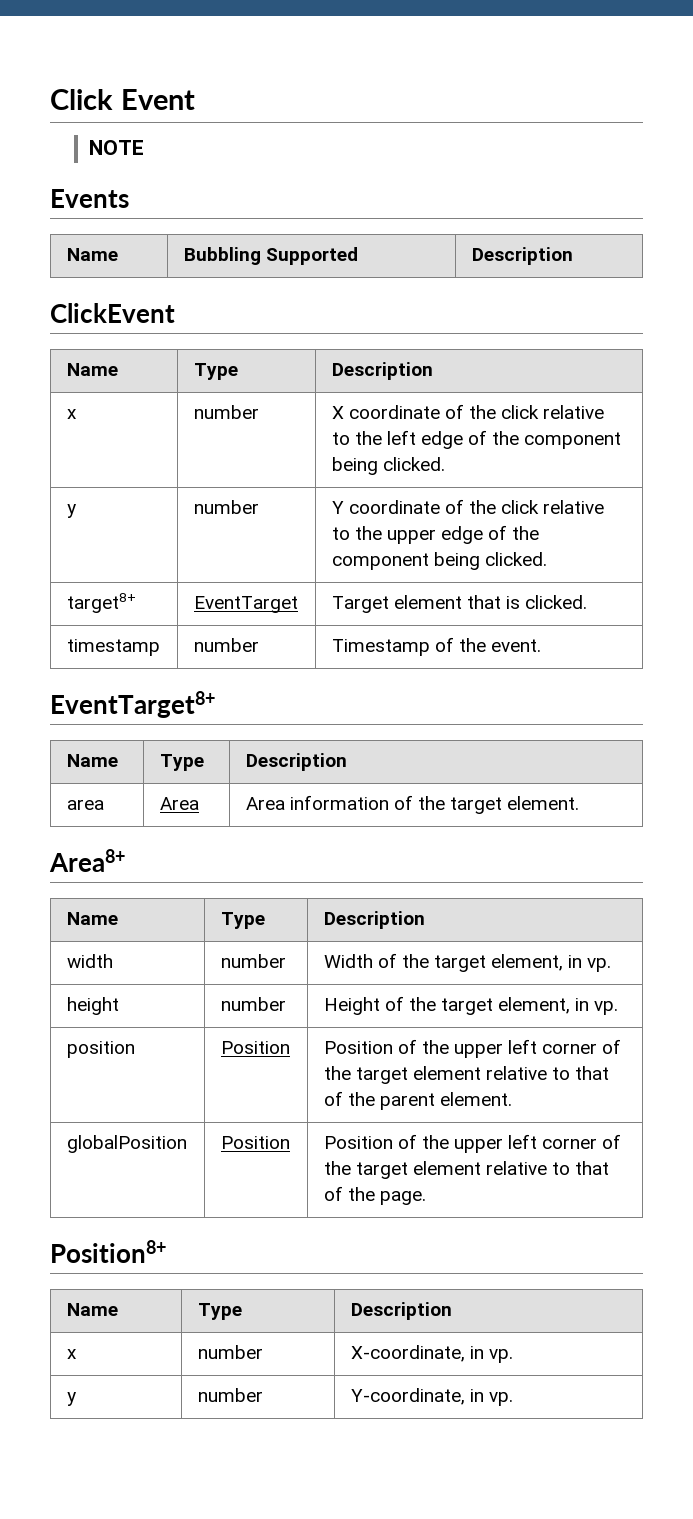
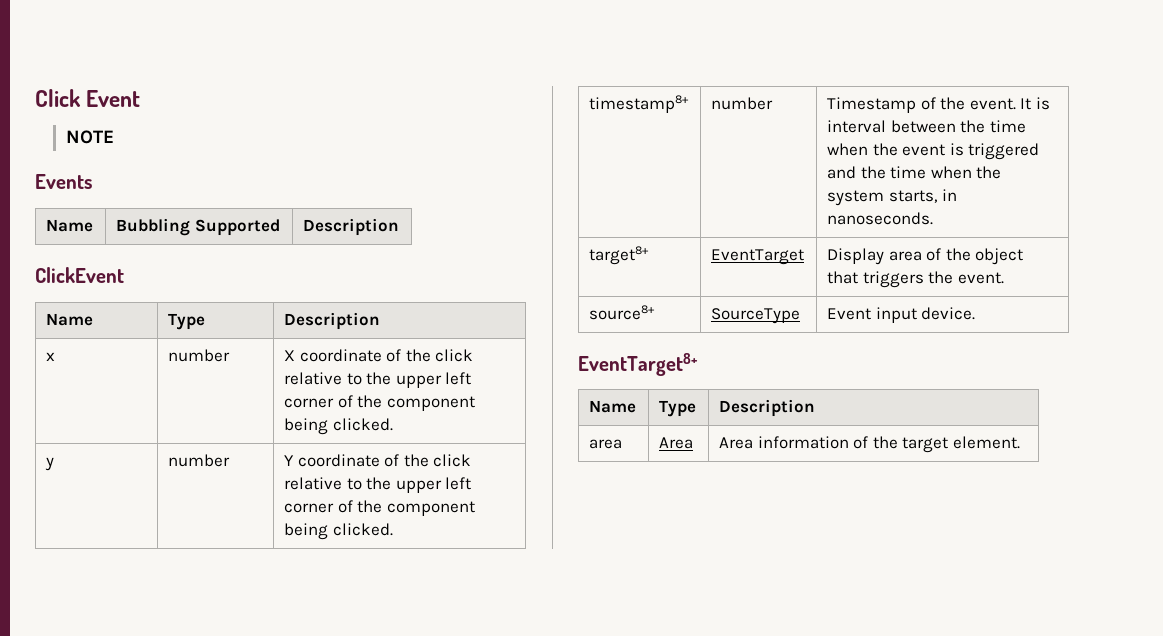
[386,430,464,449] left edge -> [395,372,472,388] [284,398,335,408] upper left corner
[441,525,540,544] [331,552,547,570] [66,593,136,613] [193,596,298,613] [331,595,588,613] [66,639,160,656] edge of the component being clicked. // target8+ | EventTarget | Target element that is clicked. // timestamp -> [445,477,472,490] [284,500,475,516] [284,523,393,540] [589,95,690,113] left corner of the component being clicked. // timestamp8+
(542, 645) none -> [1020,97,1050,110] [827,120,1026,133] [827,143,1040,160] [827,166,1002,179] [827,189,958,206] [827,212,934,225] [589,246,650,265] [711,249,805,265] [827,248,1024,265] [827,271,1004,288] [589,305,656,320] [711,308,801,324] [827,307,976,323] It is interval between the time when the event is triggered and the time when the system starts, in nanoseconds. // target8+ | EventTarget | Display area of the object that triggers the event. // source8+ | SourceType | Event input device.
[49,849,125,872] [66,912,118,925] [220,912,265,929] [323,911,425,929] [66,954,113,968] [220,954,286,968] [323,953,612,972] [66,997,119,1015] [220,997,286,1011] [323,996,619,1015] [66,1041,135,1058] [220,1041,290,1054] [323,1039,622,1058] [323,1066,610,1084] [323,1091,513,1110] [66,1135,187,1153] [220,1136,290,1149] [323,1134,622,1153] [323,1161,610,1179] [323,1186,426,1205] [50,1240,166,1263] [66,1303,118,1316] [197,1303,242,1320] [350,1302,452,1320] [66,1349,77,1359] [197,1345,263,1359] [350,1345,513,1363] [66,1392,76,1406] [197,1388,263,1402] [350,1388,513,1406] // Area8+ // Name | Type | Description // width | number | Width of the target element, in vp. // height | number | Height of the target element, in vp. // position | Position | Position of the upper left corner of the target element relative to that of the parent element. // globalPosition | Position | Position of the upper left corner of the target element relative to that of the page. // Position8+ // Name | Type | Description // x | number | X-coordinate, in vp. // y | number | Y-coordinate, in vp. -> (1020, 442) none

